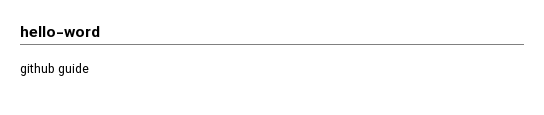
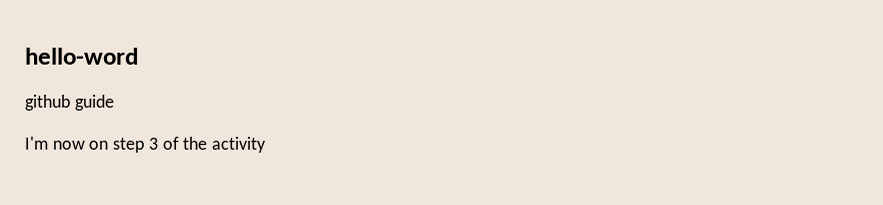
(90, 69) none -> [24,136,267,153] // I'm now on step 3 of the activity

